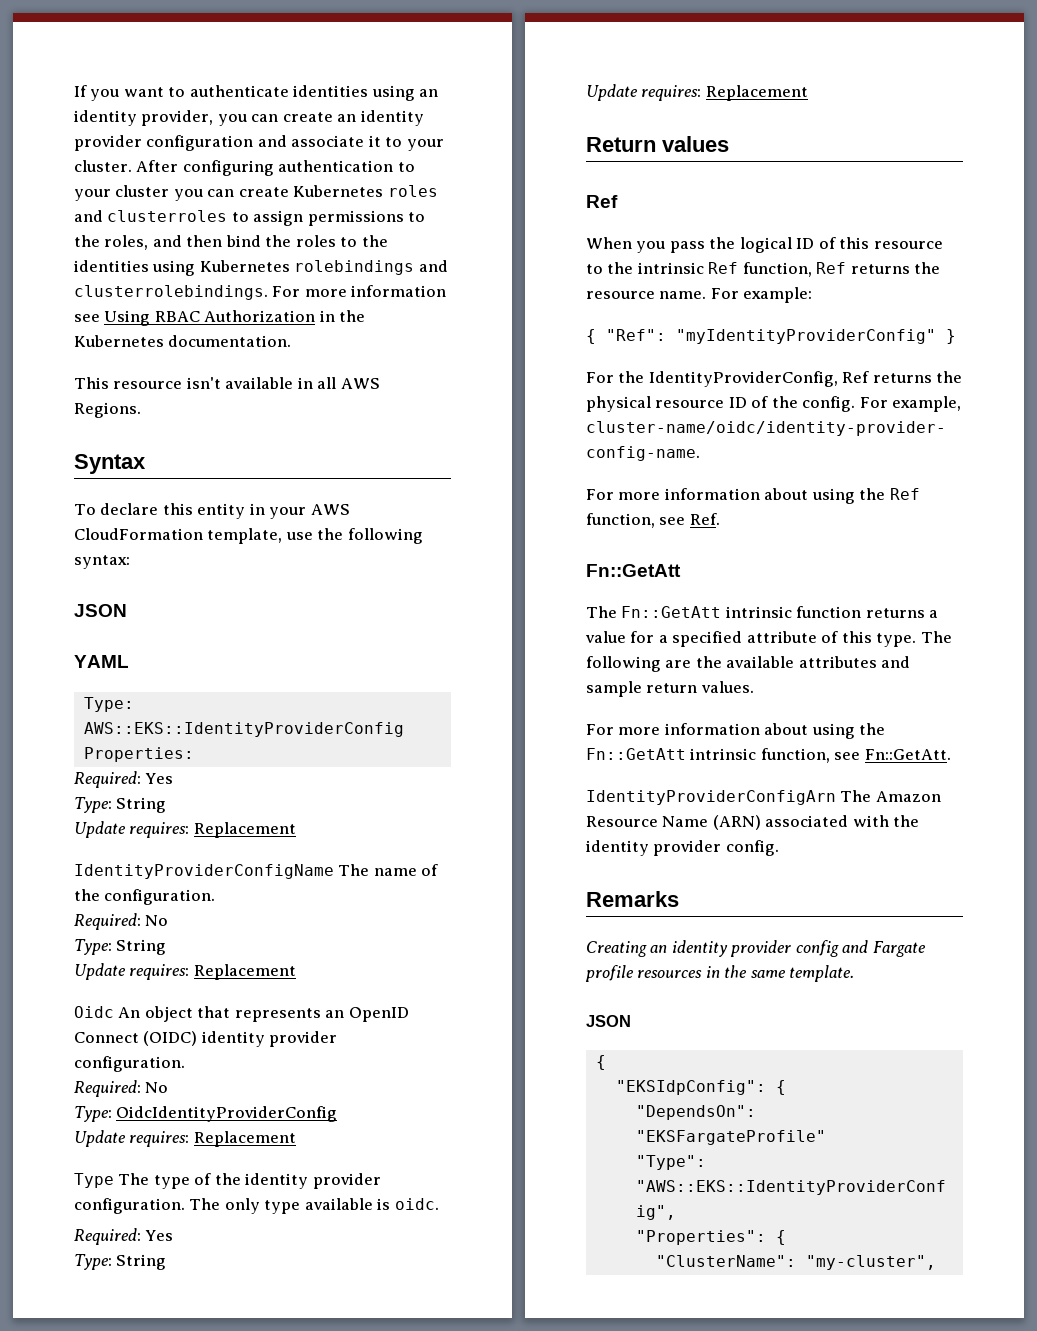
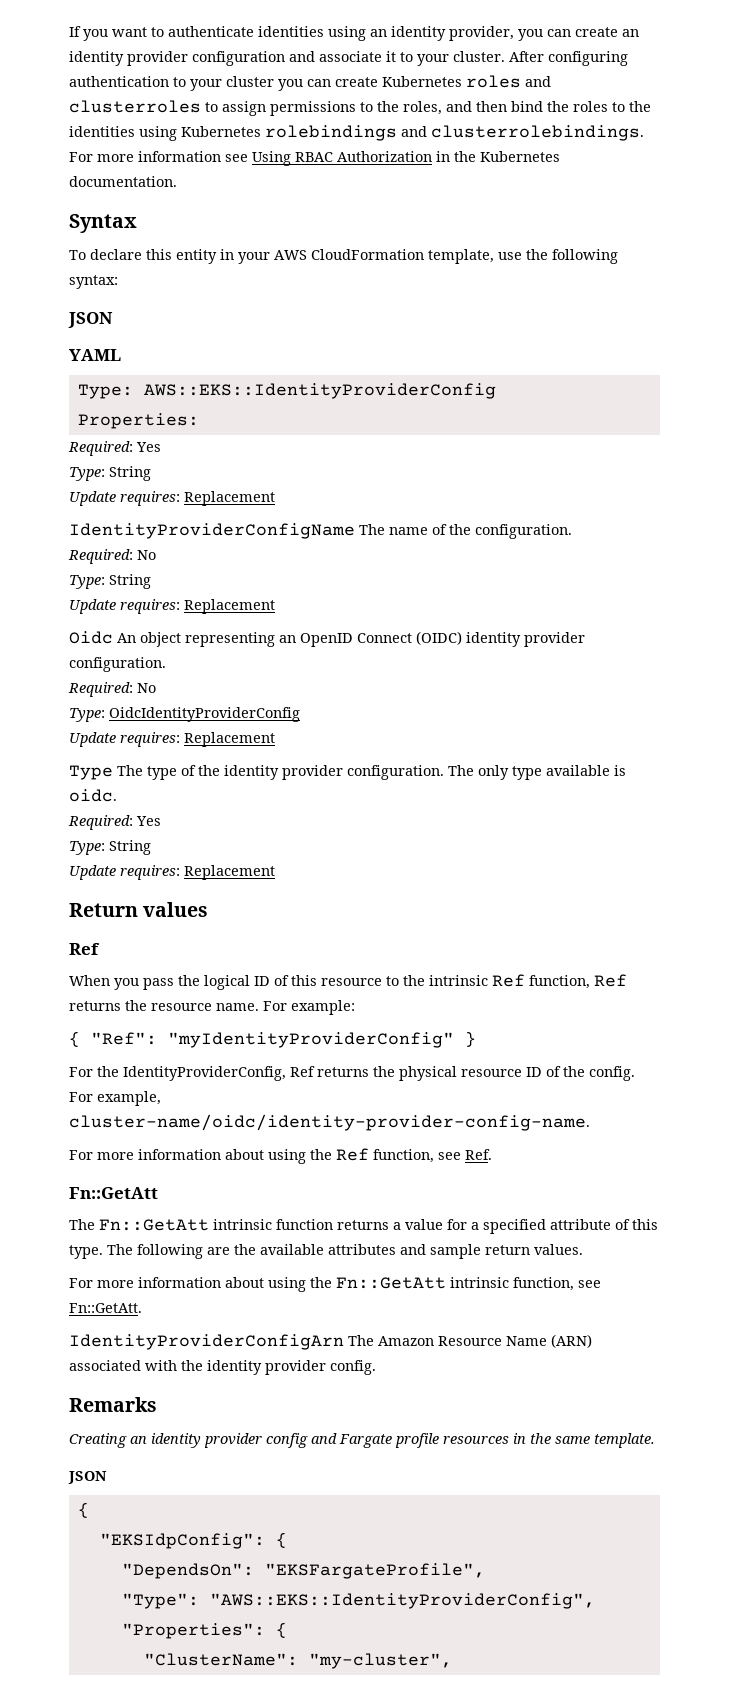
[74,377,380,389] [74,402,141,418] // This resource isn't available in all AWS Regions. -> (177, 181) none
[197,1006,321,1022] that represents -> [185,632,275,647] representing
[635,1130,826,1145] "EKSFargateProfile" -> [264,1563,485,1579] "EKSFargateProfile",

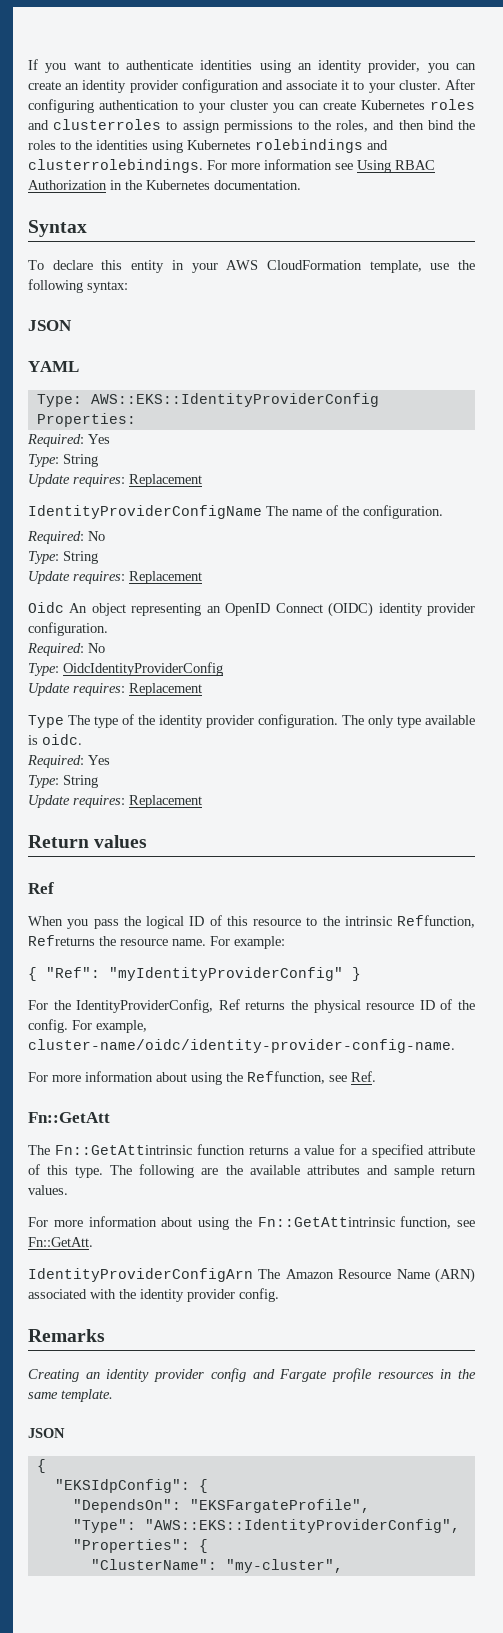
[492,974,627,989] [69,1001,121,1011] Ref function, Ref returns -> [397,915,475,928] [28,935,95,946] Reffunction, Refreturns
[336,1148,434,1163] Ref function, -> [247,1071,325,1084] Reffunction,
[99,1219,272,1231] Fn::GetAtt intrinsic -> [54,1145,192,1155] Fn::GetAttintrinsic
[336,1277,509,1289] Fn::GetAtt intrinsic -> [257,1217,395,1227] Fn::GetAttintrinsic

